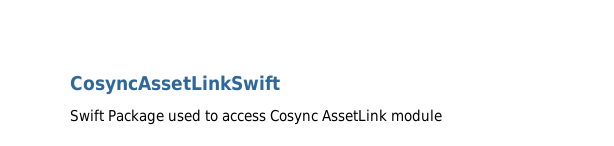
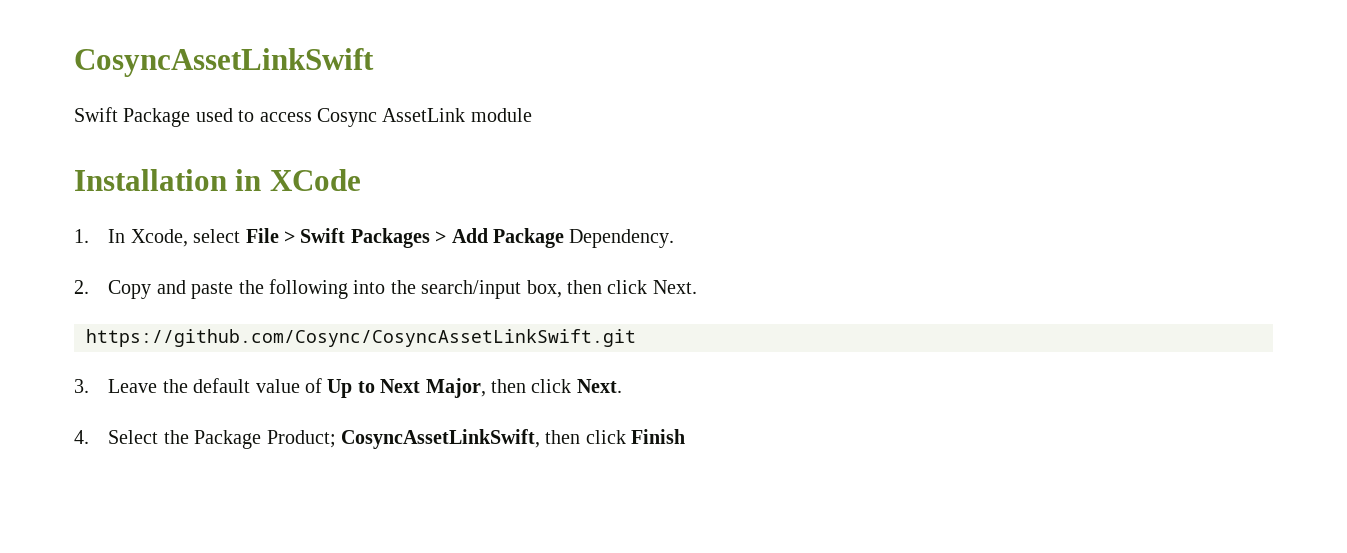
(443, 115) none -> [74,169,361,191] [74,228,675,248] [74,279,697,299] [86,329,636,347] [74,378,622,398] [74,429,686,449] // Installation in XCode // 1. In Xcode, select File > Swift Packages > Add Package Dependency. // 2. Copy and paste the following into the search/input box, then click Next. // https://github.com/Cosync/CosyncAssetLinkSwift.git // 3. Leave the default value of Up to Next Major, then click Next. // 4. Select the Package Product; CosyncAssetLinkSwift, then click Finish

